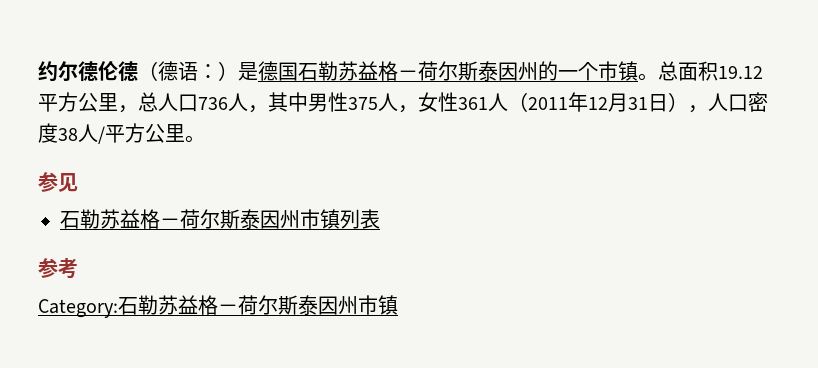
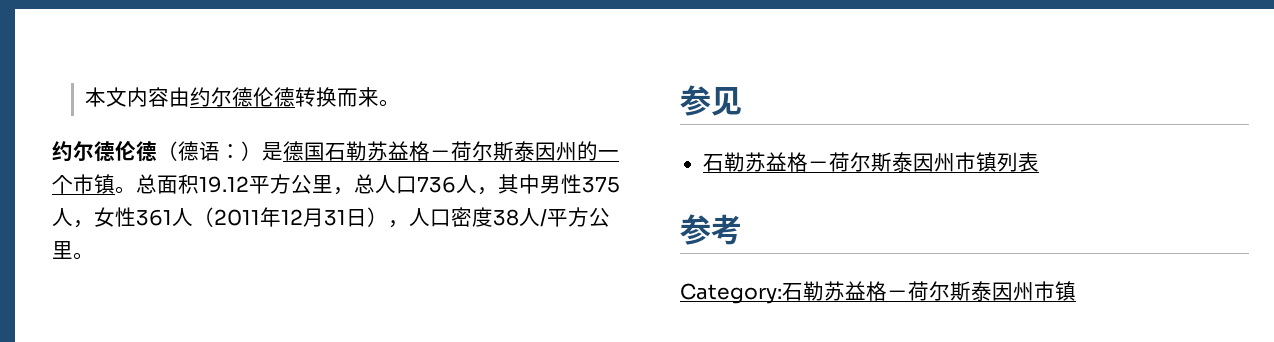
(38, 71) none -> [84,87,400,107] 本文内容由约尔德伦德转换而来。 //

